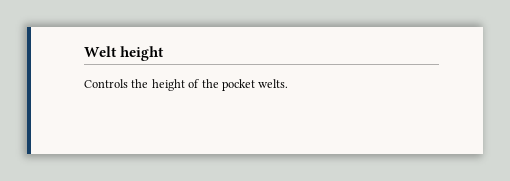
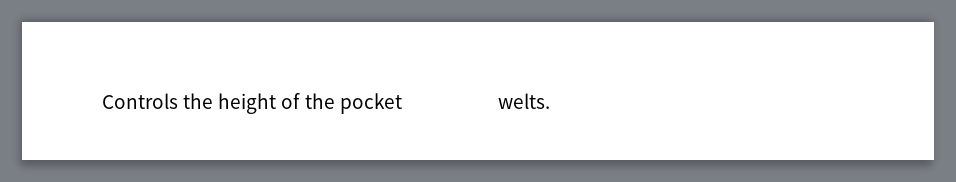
[84,46,165,61] Welt height // -> (102, 101) none

